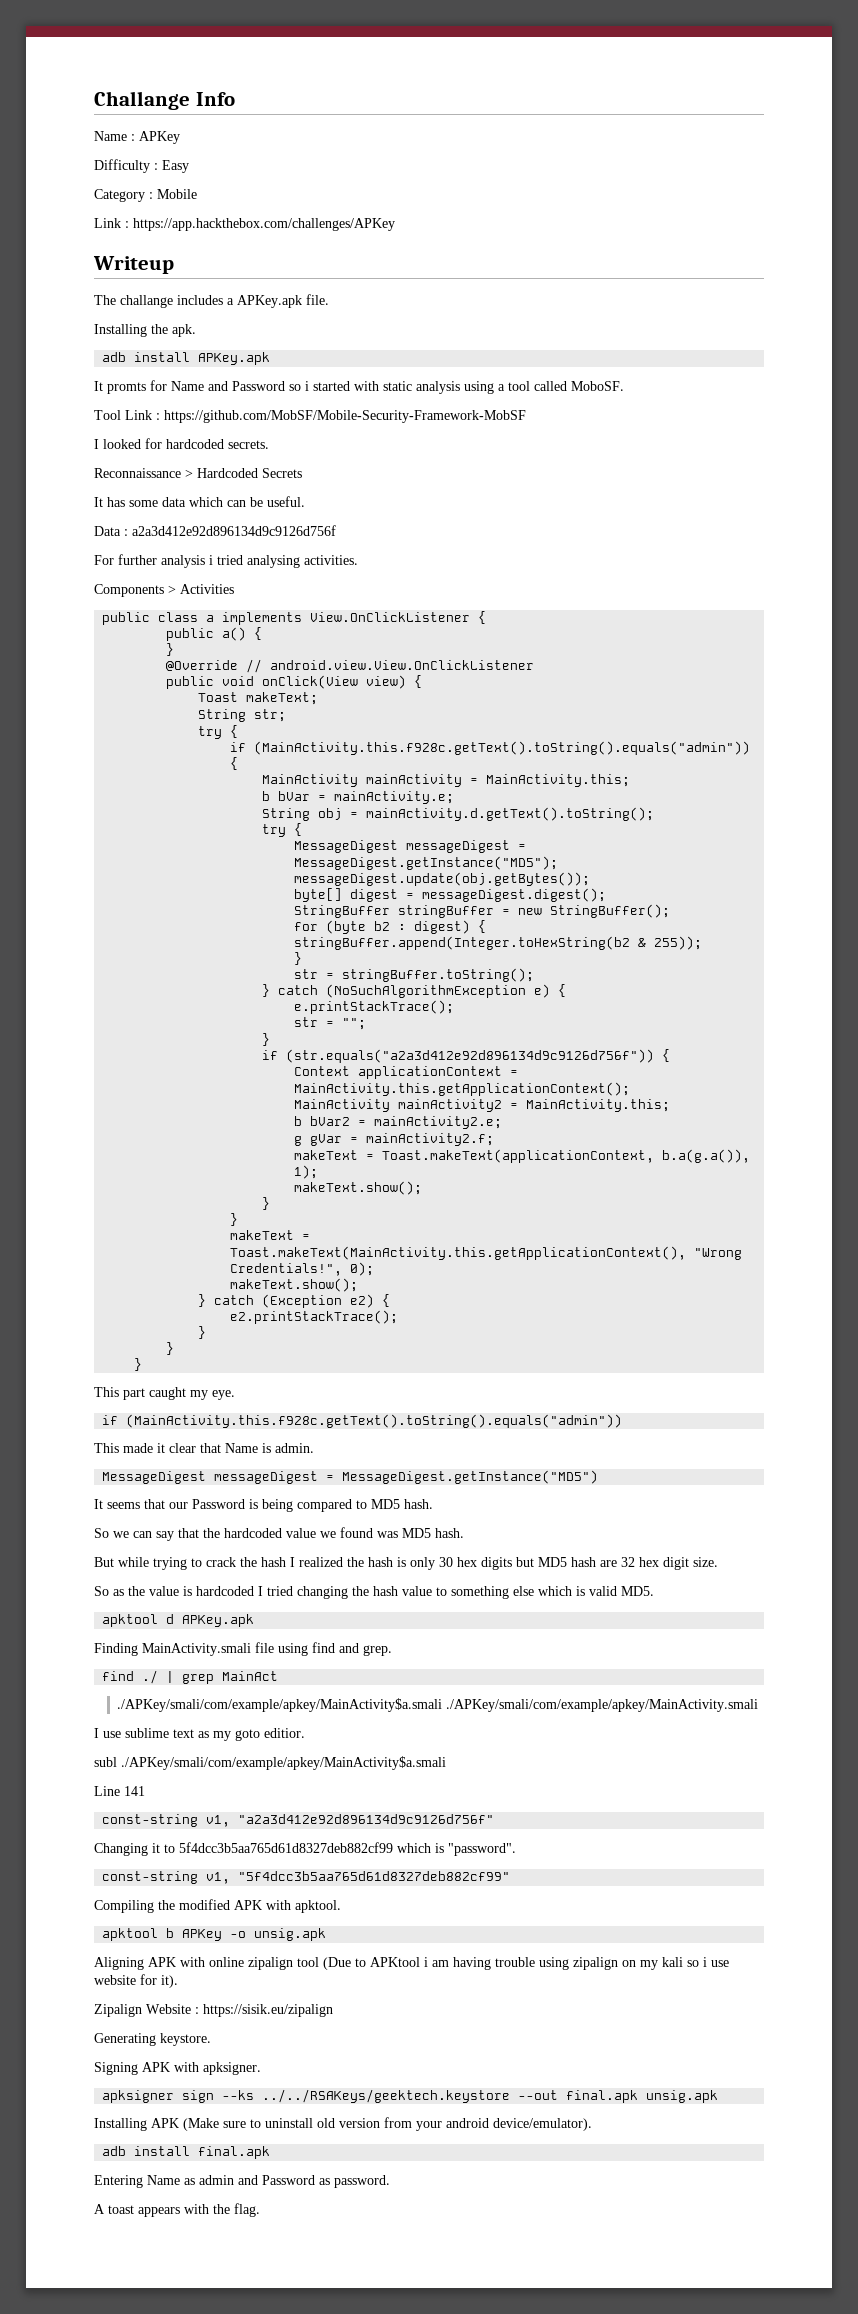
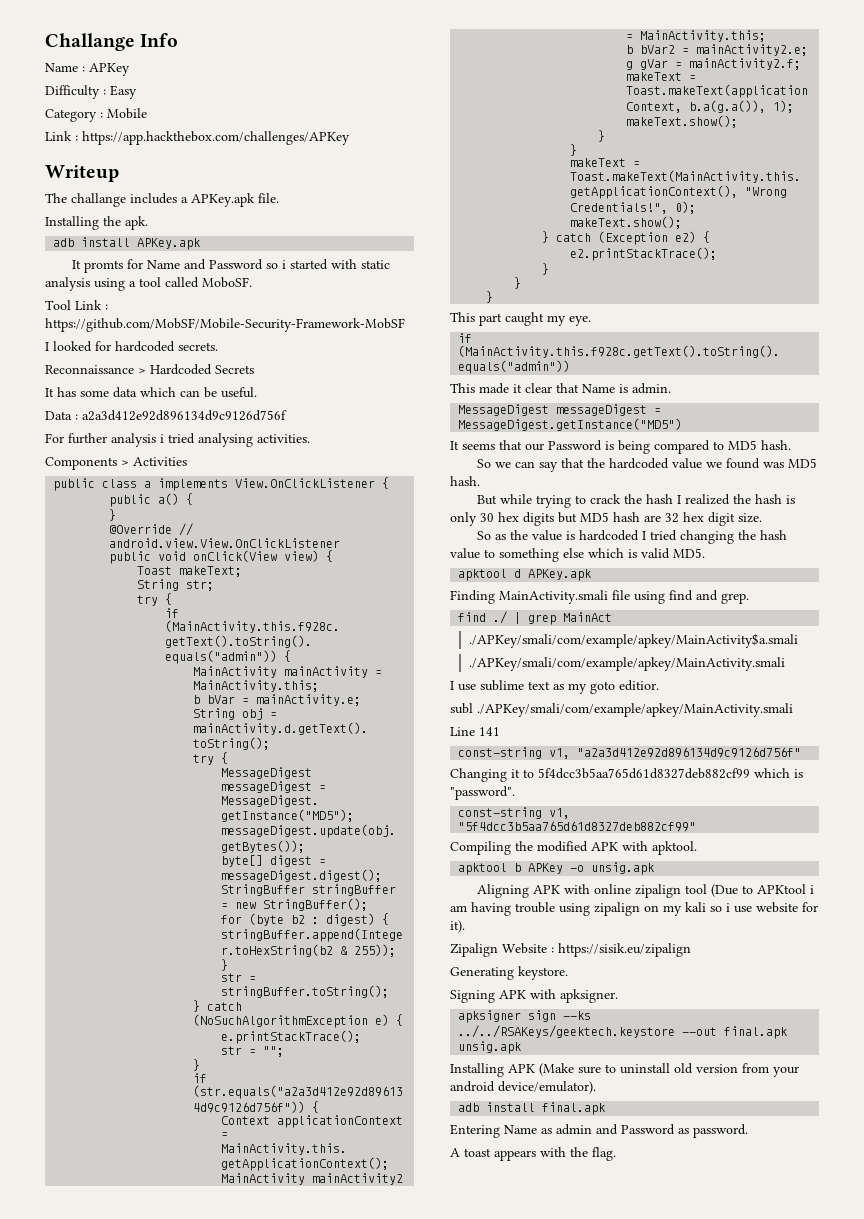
(443, 1705) none -> (799, 640) //
[121,1756,446,1770] ./APKey/smali/com/example/apkey/MainActivity$a.smali -> [477,703,793,717] ./APKey/smali/com/example/apkey/MainActivity.smali

